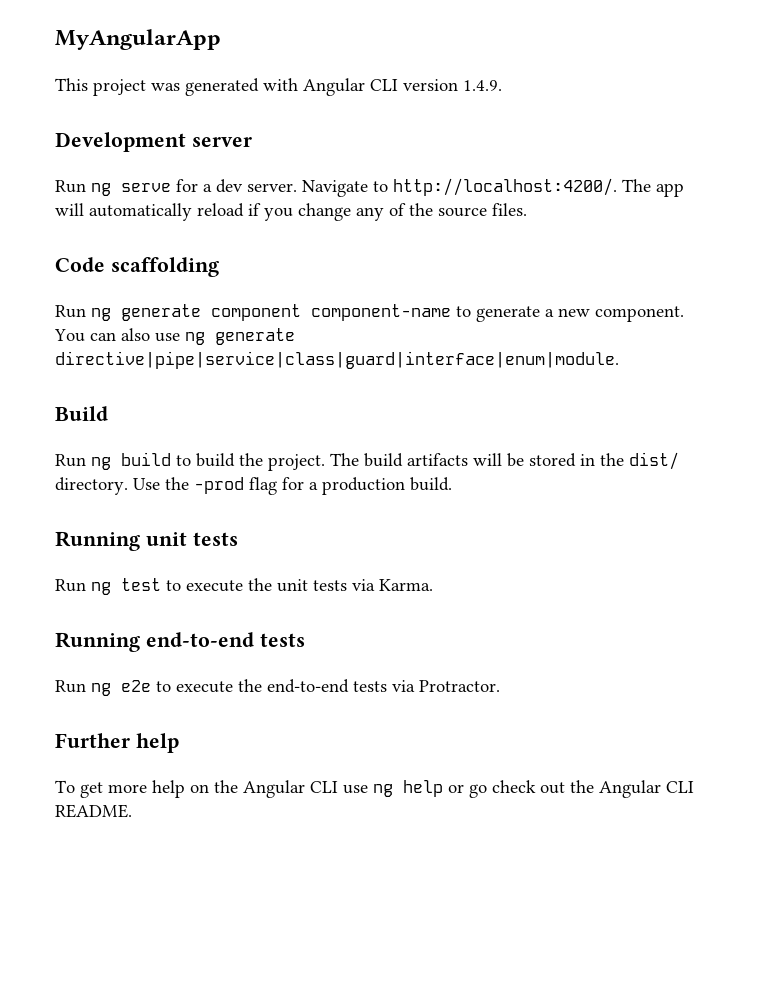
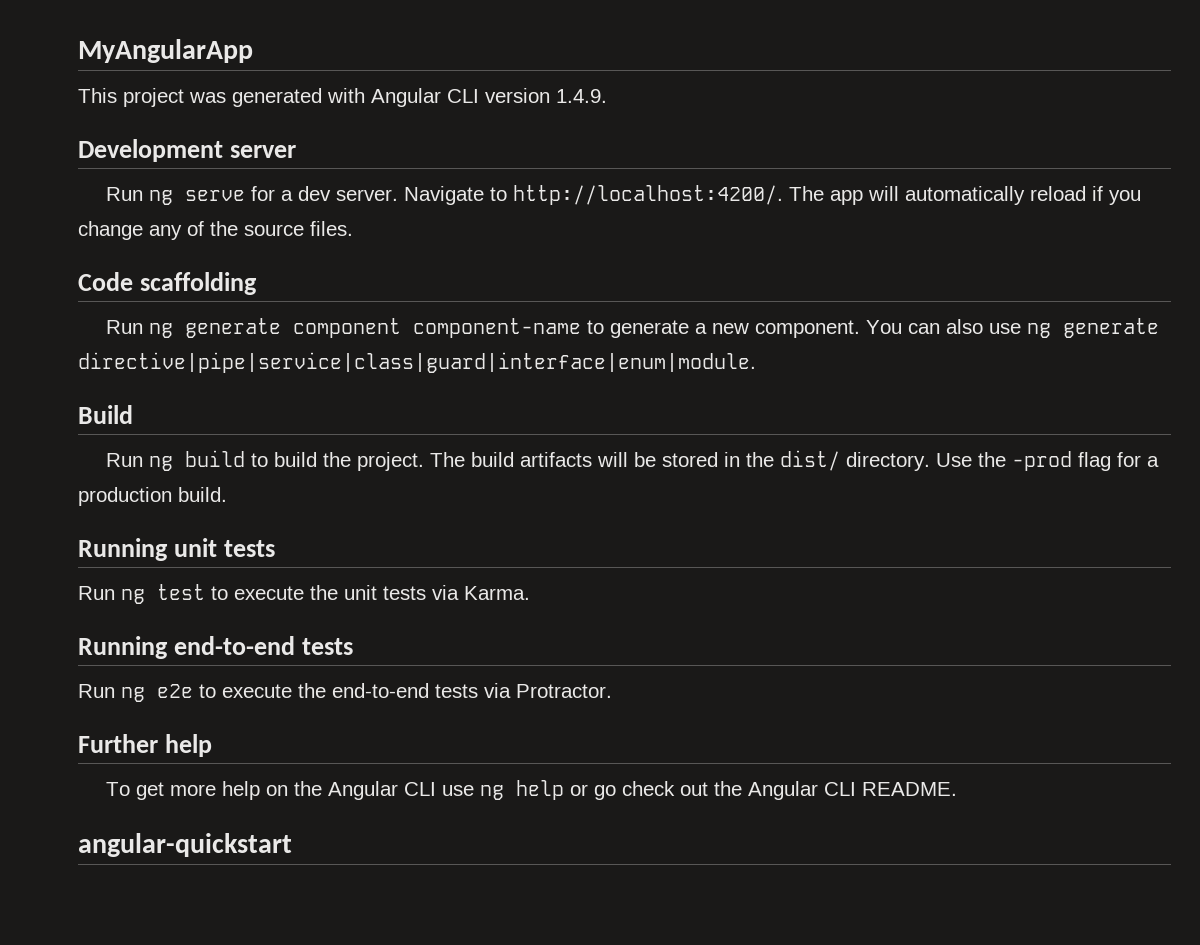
(132, 811) none -> [78,833,292,857] // angular-quickstart

